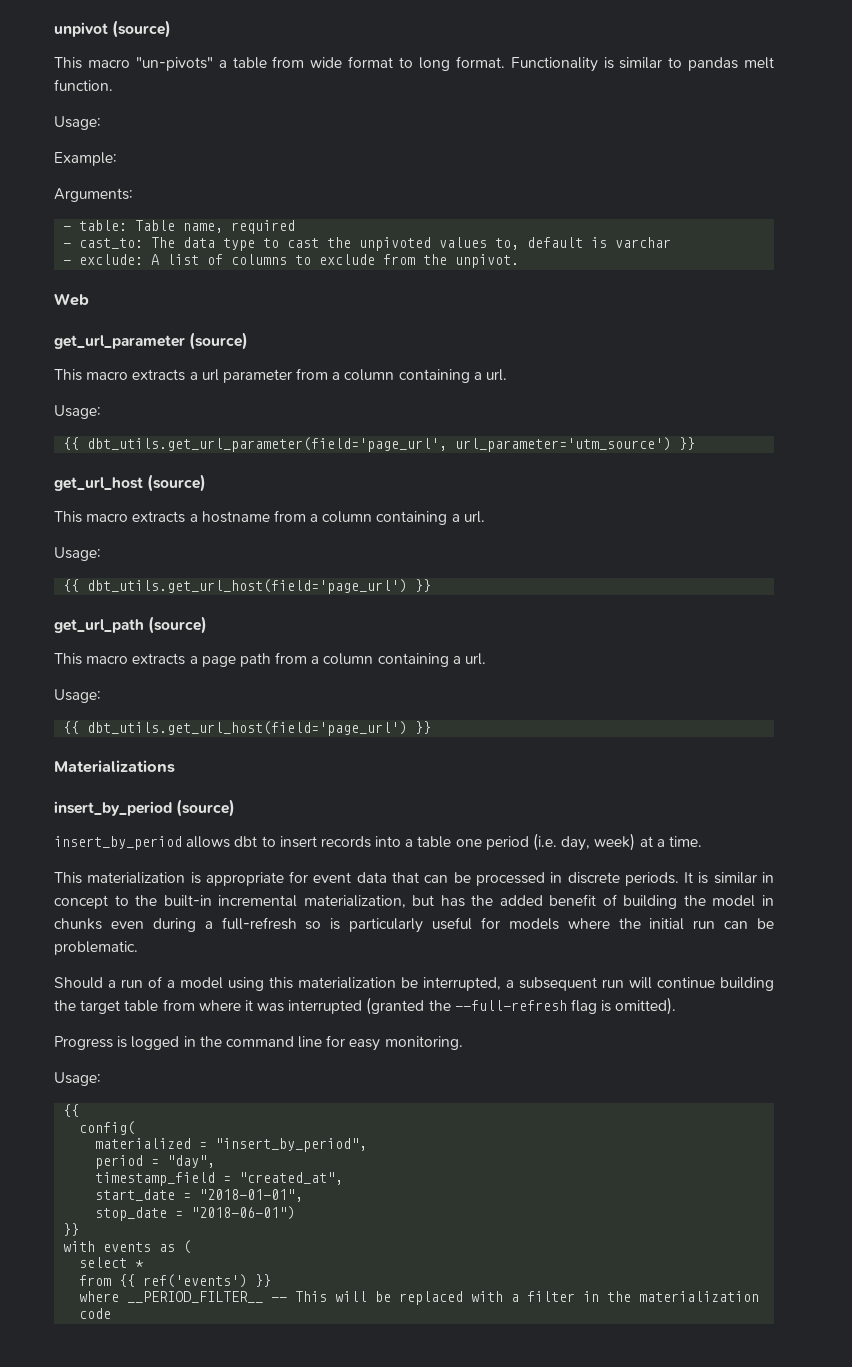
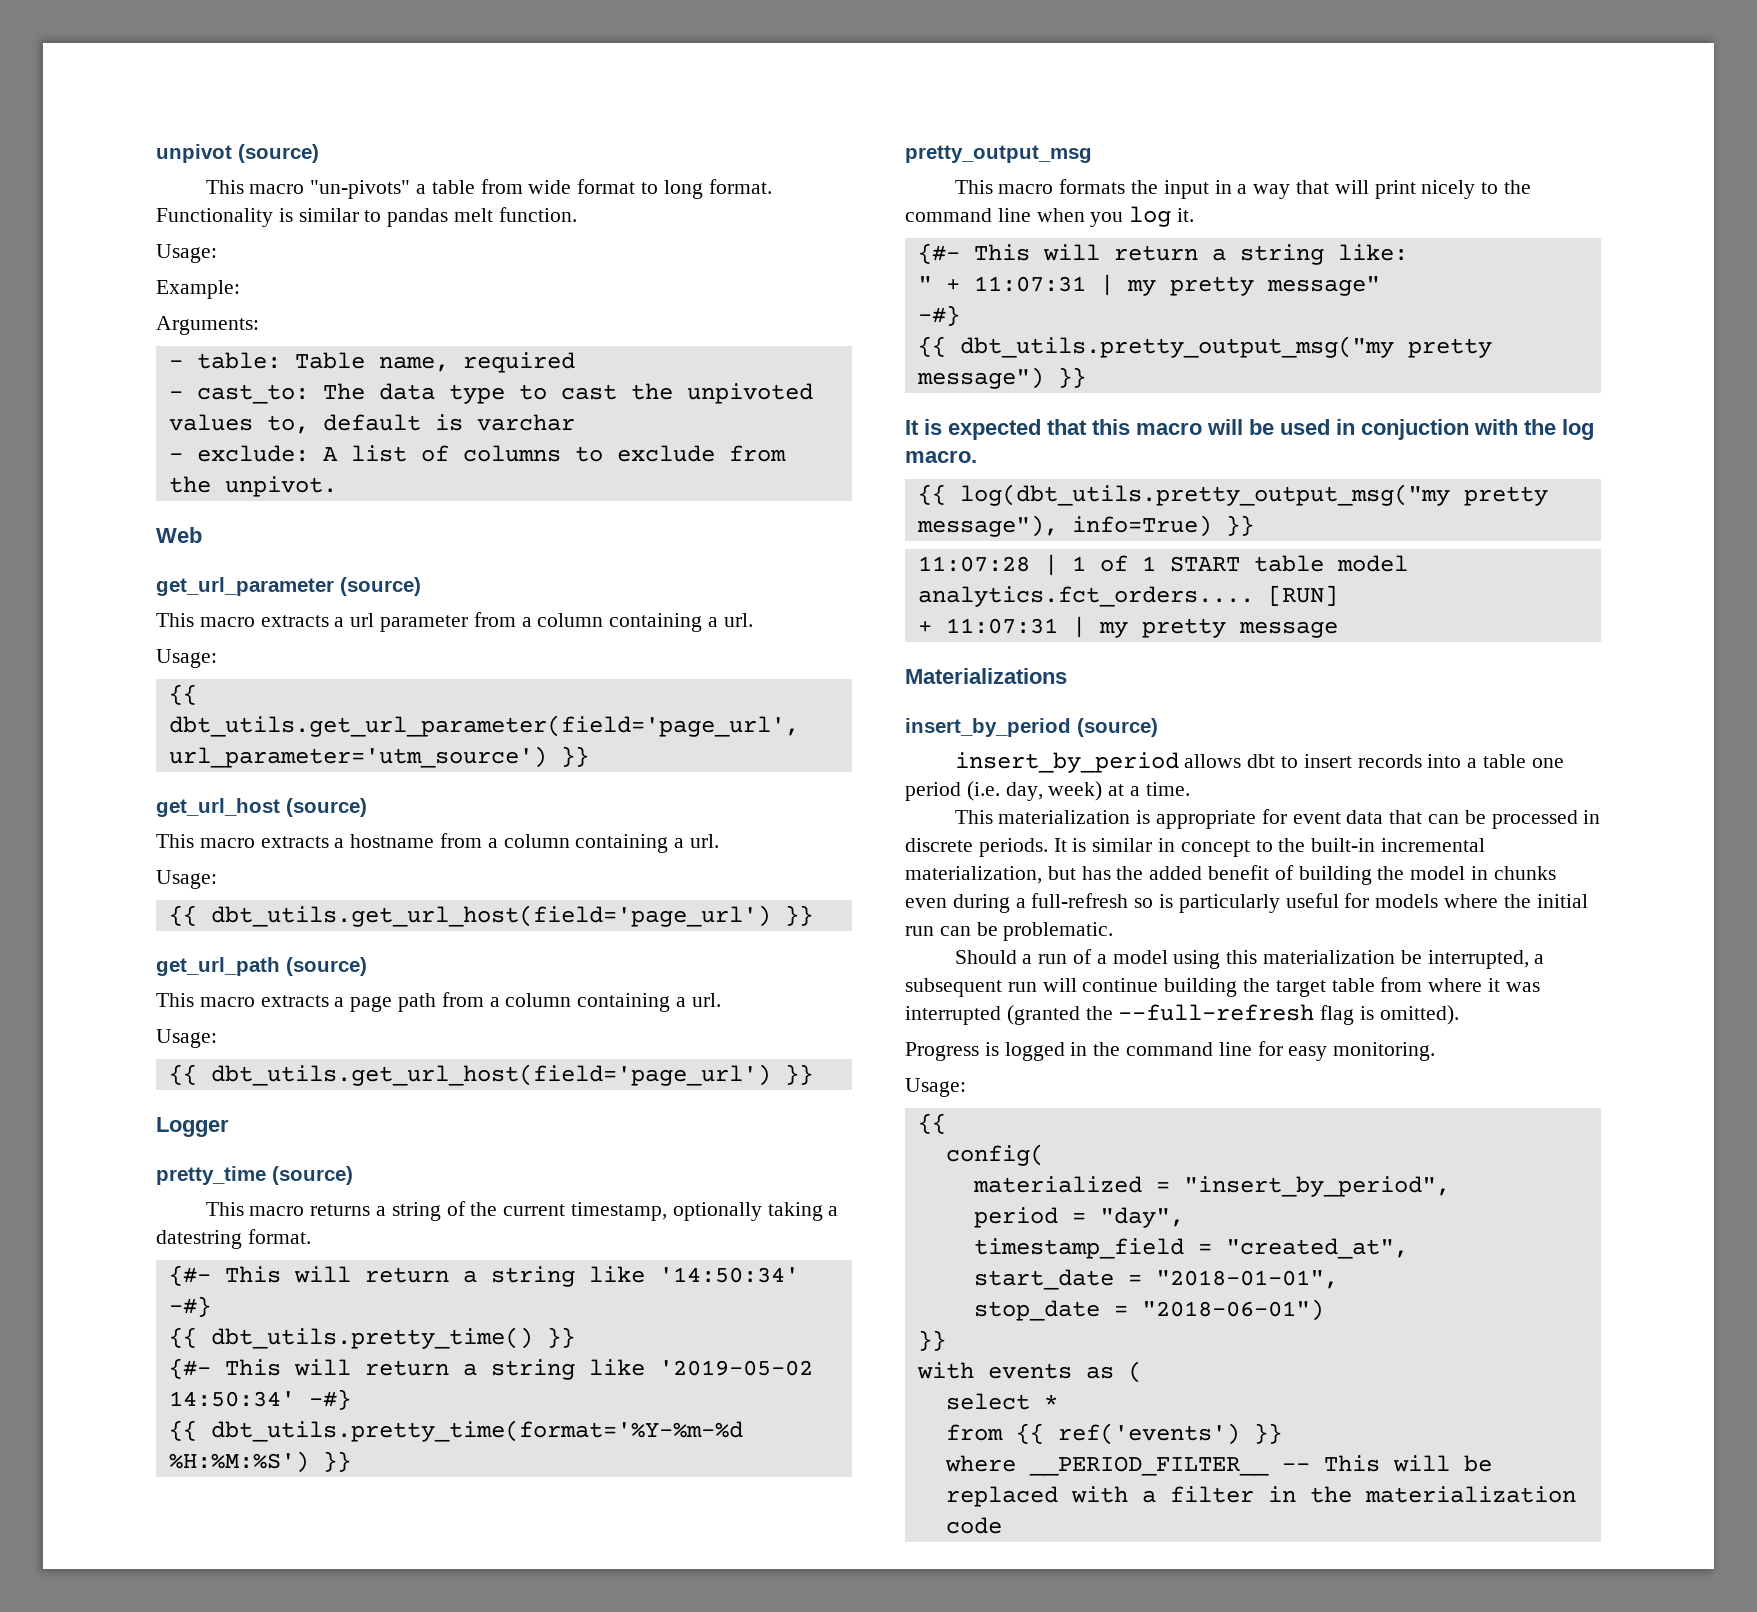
(432, 727) none -> [156,1117,229,1137] [156,1166,353,1185] [205,1201,839,1221] [156,1229,311,1249] [168,1265,799,1287] [168,1296,211,1317] [168,1327,575,1349] [168,1358,813,1380] [168,1389,351,1410] [168,1420,743,1442] [168,1451,351,1473] [905,145,1092,163] [954,179,1531,199] [905,206,1195,227] [917,243,1408,265] [917,274,1380,296] [917,305,960,326] [917,336,1492,358] [916,367,1086,389] [905,419,1594,440] [905,450,977,463] [917,484,1548,506] [916,515,1254,537] [917,554,1408,576] [917,585,1338,607] [917,616,1338,638] // Logger // pretty_time (source) // This macro returns a string of the current timestamp, optionally taking a datestring format. // {#- This will return a string like '14:50:34' -#} // {{ dbt_utils.pretty_time() }} // {#- This will return a string like '2019-05-02 14:50:34' -#} // {{ dbt_utils.pretty_time(format='%Y-%m-%d %H:%M:%S') }} // pretty_output_msg // This macro formats the input in a way that will print nicely to the command line when you log it. // {#- This will return a string like: // " + 11:07:31 | my pretty message" // -#} // {{ dbt_utils.pretty_output_msg("my pretty message") }} // It is expected that this macro will be used in conjuction with the log macro. // {{ log(dbt_utils.pretty_output_msg("my pretty message"), info=True) }} // 11:07:28 | 1 of 1 START table model analytics.fct_orders.... [RUN] // + 11:07:31 | my pretty message

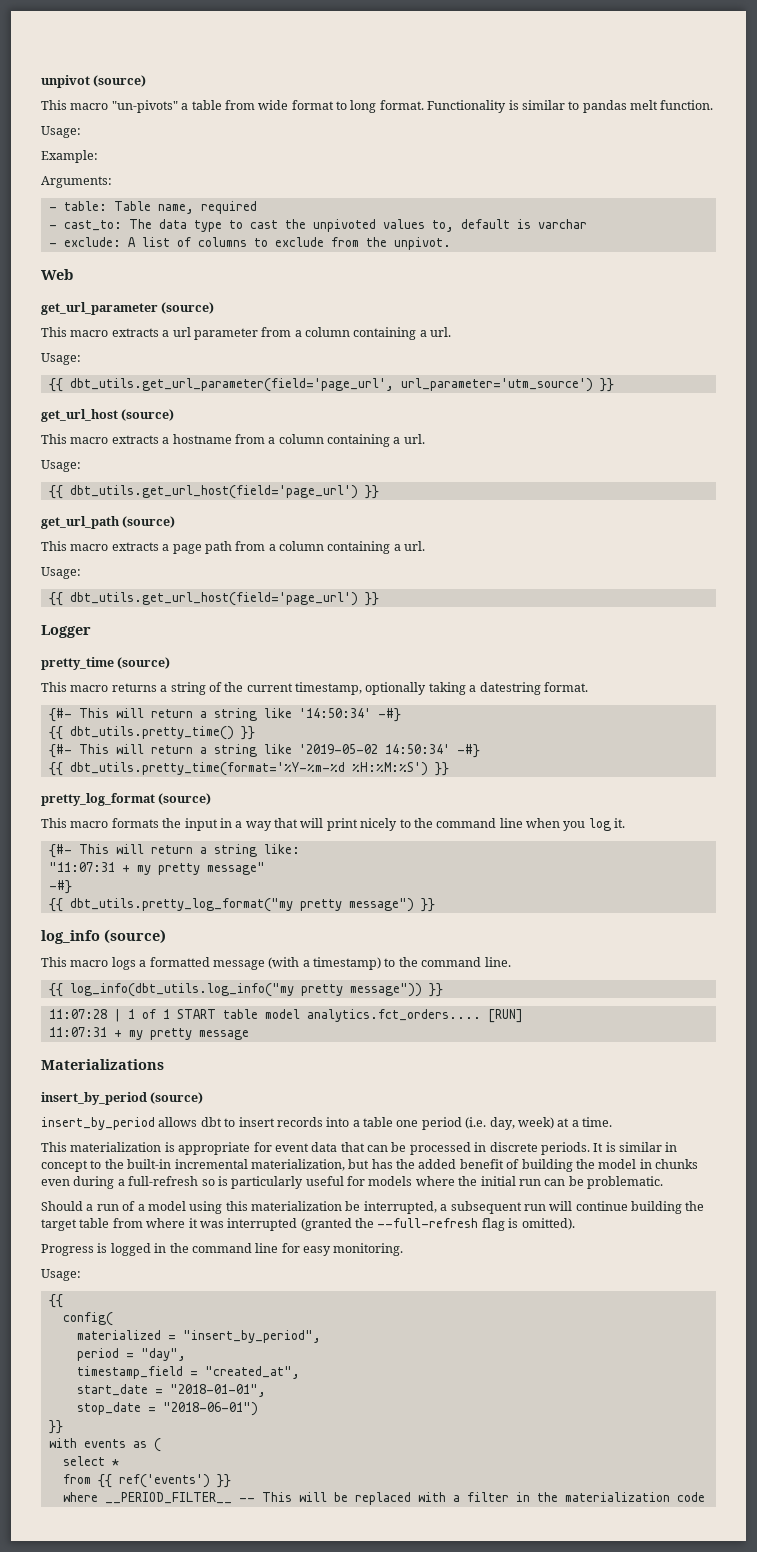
[905,145,1092,163] pretty_output_msg -> [41,793,212,806] pretty_log_format (source)
[917,274,1114,296] " + 11:07:31 | -> [48,862,130,872] "11:07:31 +
[959,336,1394,358] dbt_utils.pretty_output_msg("my -> [69,898,293,912] dbt_utils.pretty_log_format("my
[905,419,1594,440] [905,450,977,463] [917,484,1548,506] [916,515,1212,537] It is expected that this macro will be used in conjuction with the log macro. // {{ log(dbt_utils.pretty_output_msg("my pretty message"), info=True) -> [41,929,166,944] [41,957,511,970] [48,983,422,997] log_info (source) // This macro logs a formatted message (with a timestamp) to the command line. // {{ log_info(dbt_utils.log_info("my pretty message"))
[917,616,1086,638] + 11:07:31 | -> [48,1027,122,1037] 11:07:31 +

